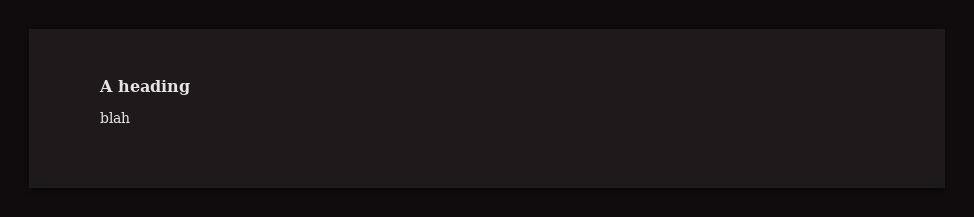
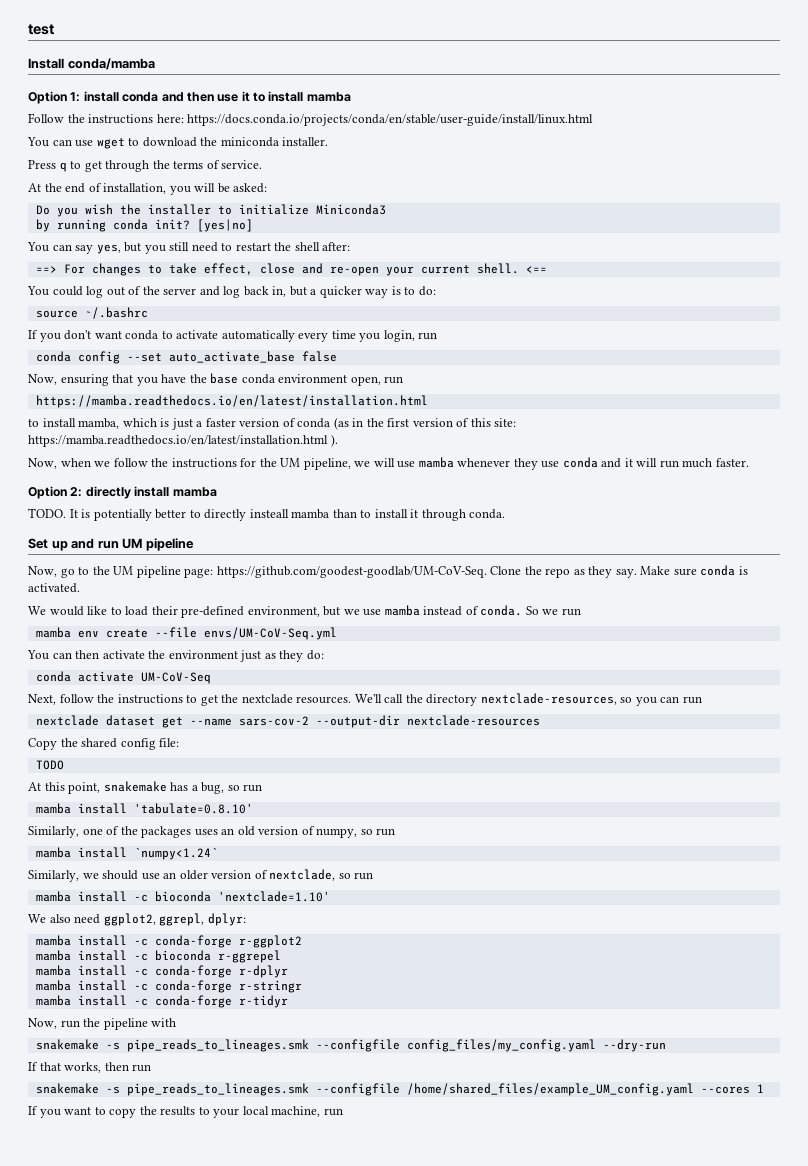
[99,80,190,95] [100,112,130,123] A heading // blah -> [28,24,54,35] [28,58,155,70] [28,91,351,104] [28,113,594,126] [27,137,329,149] [28,160,263,172] [28,183,268,195] [35,204,386,217] [35,219,253,232] [27,242,351,254] [35,263,547,276] [27,286,436,298] [35,307,148,319] [28,330,438,342] [35,351,337,364] [28,373,404,386] [35,395,428,408] [28,417,517,430] [28,434,338,447] [28,457,749,470] [28,486,217,499] [28,508,506,521] [28,538,194,551] [28,565,748,578] [28,583,80,593] [28,605,581,618] [35,627,337,640] [27,650,324,662] [35,671,211,684] [28,693,702,706] [35,715,540,728] [28,738,180,750] [35,760,64,770] [28,781,263,794] [35,803,253,814] [28,826,396,838] [35,847,218,860] [28,869,374,882] [35,891,330,902] [28,913,246,926] [35,935,302,948] [35,950,281,963] [35,965,288,978] [35,980,302,993] [35,995,288,1008] [28,1018,177,1030] [35,1039,666,1052] [28,1062,152,1073] [35,1083,764,1096] [28,1106,343,1118] test // Install conda/mamba // Option 1: install conda and then use it to install mamba // Follow the instructions here: https://docs.conda.io/projects/conda/en/stable/user-guide/install/linux.html // You can use wget to download the miniconda installer. // Press q to get through the terms of service. // At the end of installation, you will be asked: // Do you wish the installer to initialize Miniconda3 // by running conda init? [yes|no] // You can say yes, but you still need to restart the shell after: // ==> For changes to take effect, close and re-open your current shell. <== // You could log out of the server and log back in, but a quicker way is to do: // source ~/.bashrc // If you don't want conda to activate automatically every time you login, run // conda config --set auto_activate_base false // Now, ensuring that you have the base conda environment open, run // https://mamba.readthedocs.io/en/latest/installation.html // to install mamba, which is just a faster version of conda (as in the first version of this site: https://mamba.readthedocs.io/en/latest/installation.html ). // Now, when we follow the instructions for the UM pipeline, we will use mamba whenever they use conda and it will run much faster. // Option 2: directly install mamba // TODO. It is potentially better to directly insteall mamba than to install it through conda. // Set up and run UM pipeline // Now, go to the UM pipeline page: https://github.com/goodest-goodlab/UM-CoV-Seq. Clone the repo as they say. Make sure conda is activated. // We would like to load their pre-defined environment, but we use mamba instead of conda. So we run // mamba env create --file envs/UM-CoV-Seq.yml // You can then activate the environment just as they do: // conda activate UM-CoV-Seq // Next, follow the instructions to get the nextclade resources. We'll call the directory nextclade-resources, so you can run // nextclade dataset get --name sars-cov-2 --output-dir nextclade-resources // Copy the shared config file: // TODO // At this point, snakemake has a bug, so run // mamba install 'tabulate=0.8.10' // Similarly, one of the packages uses an old version of numpy, so run // mamba install `numpy<1.24` // Similarly, we should use an older version of nextclade, so run // mamba install -c bioconda 'nextclade=1.10' // We also need ggplot2, ggrepl, dplyr: // mamba install -c conda-forge r-ggplot2 // mamba install -c bioconda r-ggrepel // mamba install -c conda-forge r-dplyr // mamba install -c conda-forge r-stringr // mamba install -c conda-forge r-tidyr // Now, run the pipeline with // snakemake -s pipe_reads_to_lineages.smk --configfile config_files/my_config.yaml --dry-run // If that works, then run // snakemake -s pipe_reads_to_lineages.smk --configfile /home/shared_files/example_UM_config.yaml --cores 1 // If you want to copy the results to your local machine, run

